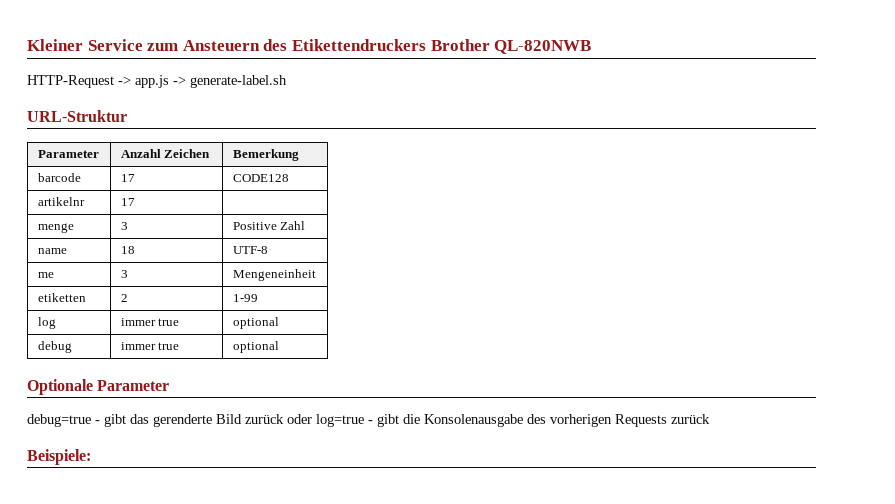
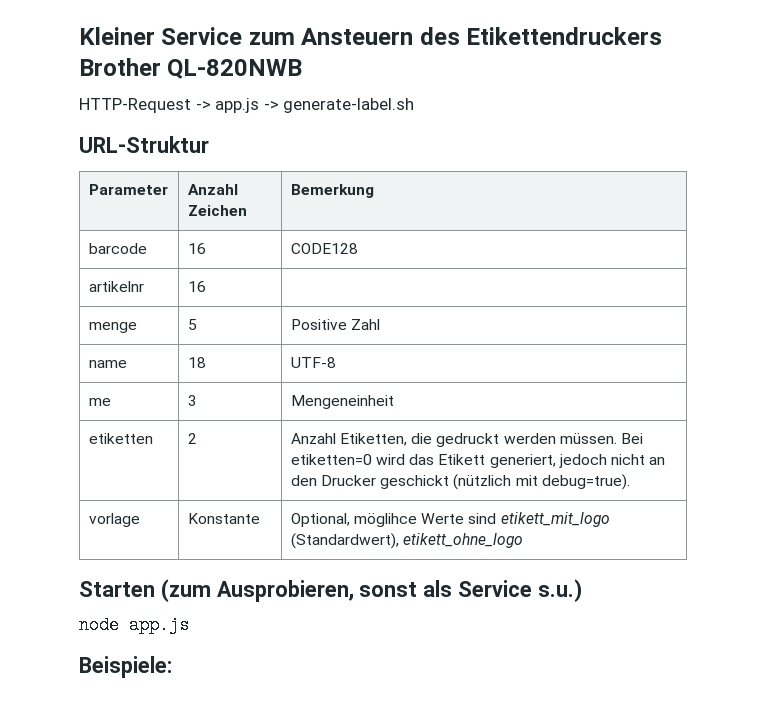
[120,174,135,182] 17 -> [187,243,206,254] 16
[120,198,135,206] 17 -> [187,281,206,292] 16
[120,222,128,230] 3 -> [187,319,197,330] 5
[232,294,258,302] [37,317,56,329] [120,318,180,326] [232,317,279,329] [37,341,72,353] [120,342,180,350] [232,341,279,353] [27,379,170,395] [27,414,710,427] 1-99 // log | immer true | optional // debug | immer true | optional // Optionale Parameter // debug=true - gibt das gerenderte Bild zurück oder log=true - gibt die Konsolenausgabe des vorherigen Requests zurück -> [290,433,643,447] [290,454,666,468] [290,474,630,490] [88,513,140,527] [187,513,260,524] [290,512,610,527] [290,533,523,549] [79,579,582,602] [79,616,189,634] Anzahl Etiketten, die gedruckt werden müssen. Bei etiketten=0 wird das Etikett generiert, jedoch nicht an den Drucker geschickt (nützlich mit debug=true). // vorlage | Konstante | Optional, möglihce Werte sind etikett_mit_logo (Standardwert), etikett_ohne_logo // Starten (zum Ausprobieren, sonst als Service s.u.) // node app.js

